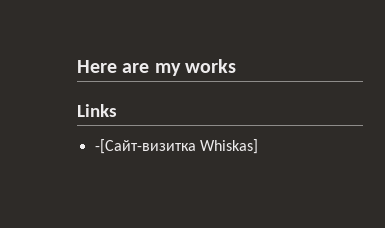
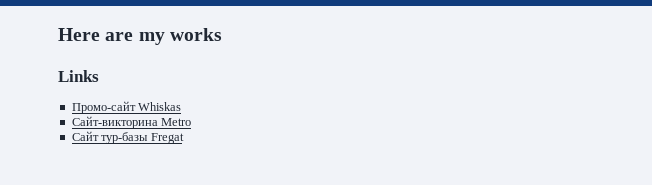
[94,139,258,154] -[Сайт-визитка Whiskas] -> [71,101,182,114] [71,116,192,129] [71,131,184,144] Промо-сайт Whiskas // Сайт-викторина Metro // Сайт тур-базы Fregat

